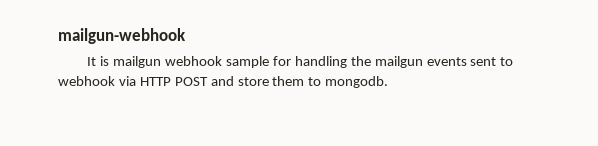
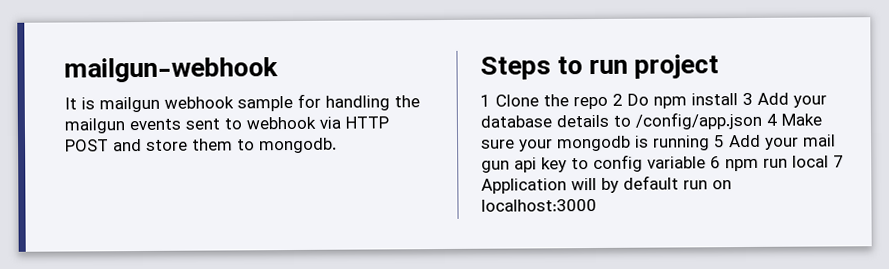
(389, 82) none -> [480,54,720,80] [480,92,827,110] [480,111,822,130] [481,134,836,152] [481,154,844,173] [481,175,732,194] [481,198,597,212] // Steps to run project // 1 Clone the repo 2 Do npm install 3 Add your database details to /config/app.json 4 Make sure your mongodb is running 5 Add your mail gun api key to config variable 6 npm run local 7 Application will by default run on localhost:3000

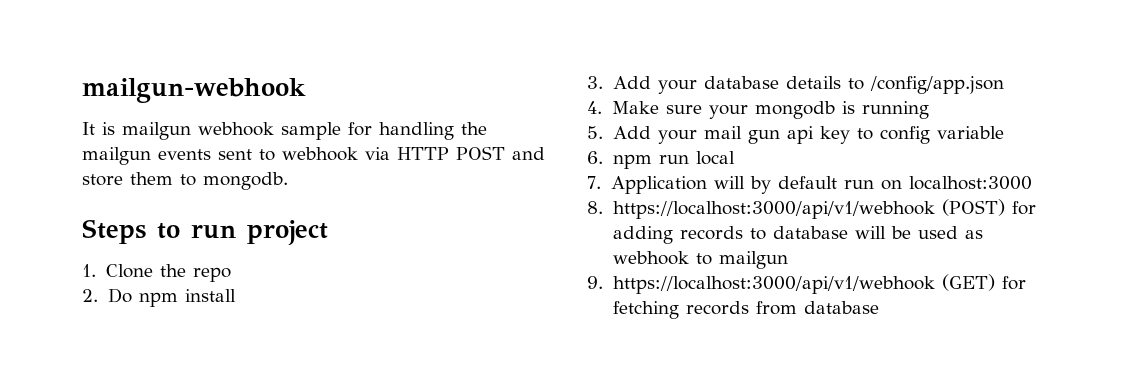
[480,94,491,107] 1 -> [82,264,96,277] 1.
[612,93,623,106] 2 -> [82,289,98,302] // 2.
[742,92,753,106] 3 -> [587,76,603,89] // 3.
[766,113,777,126] 4 -> [587,101,602,114] // 4.
[714,135,725,148] 5 -> [587,126,603,139] // 5.
[710,156,721,169] 6 -> [587,151,603,164] // 6.
[833,155,844,168] 7 -> [587,176,601,189] // 7.
(597, 205) none -> [587,199,1036,219] [612,226,983,244] [612,251,788,269] [587,274,1026,294] [612,301,879,319] // 8. https://localhost:3000/api/v1/webhook (POST) for adding records to database will be used as webhook to mailgun // 9. https://localhost:3000/api/v1/webhook (GET) for fetching records from database

